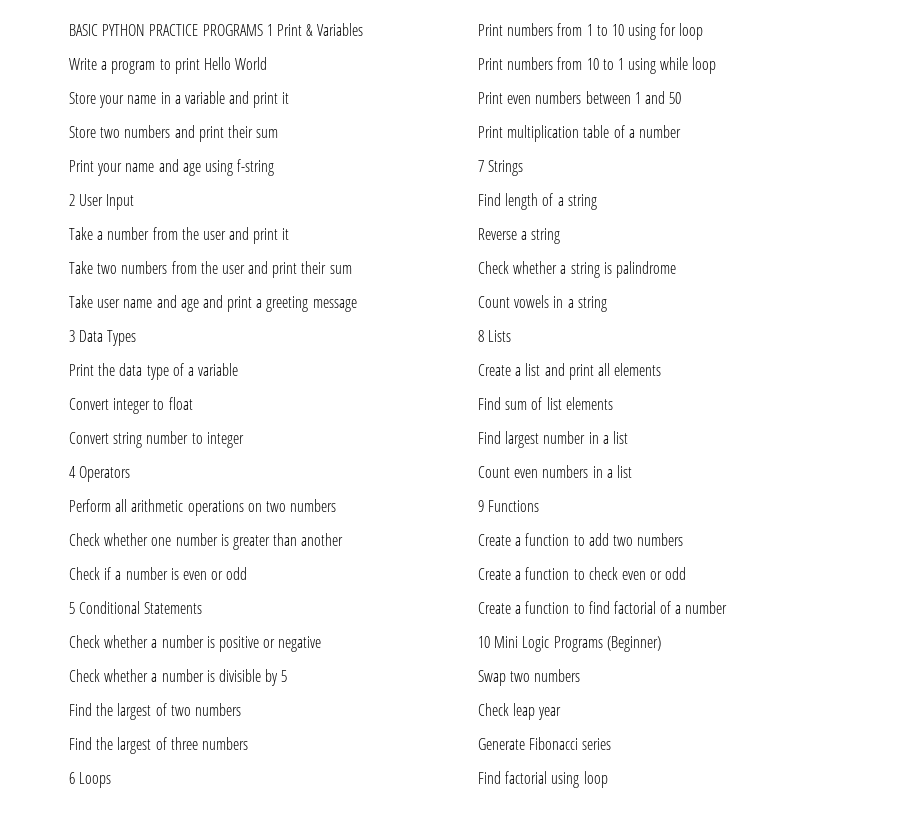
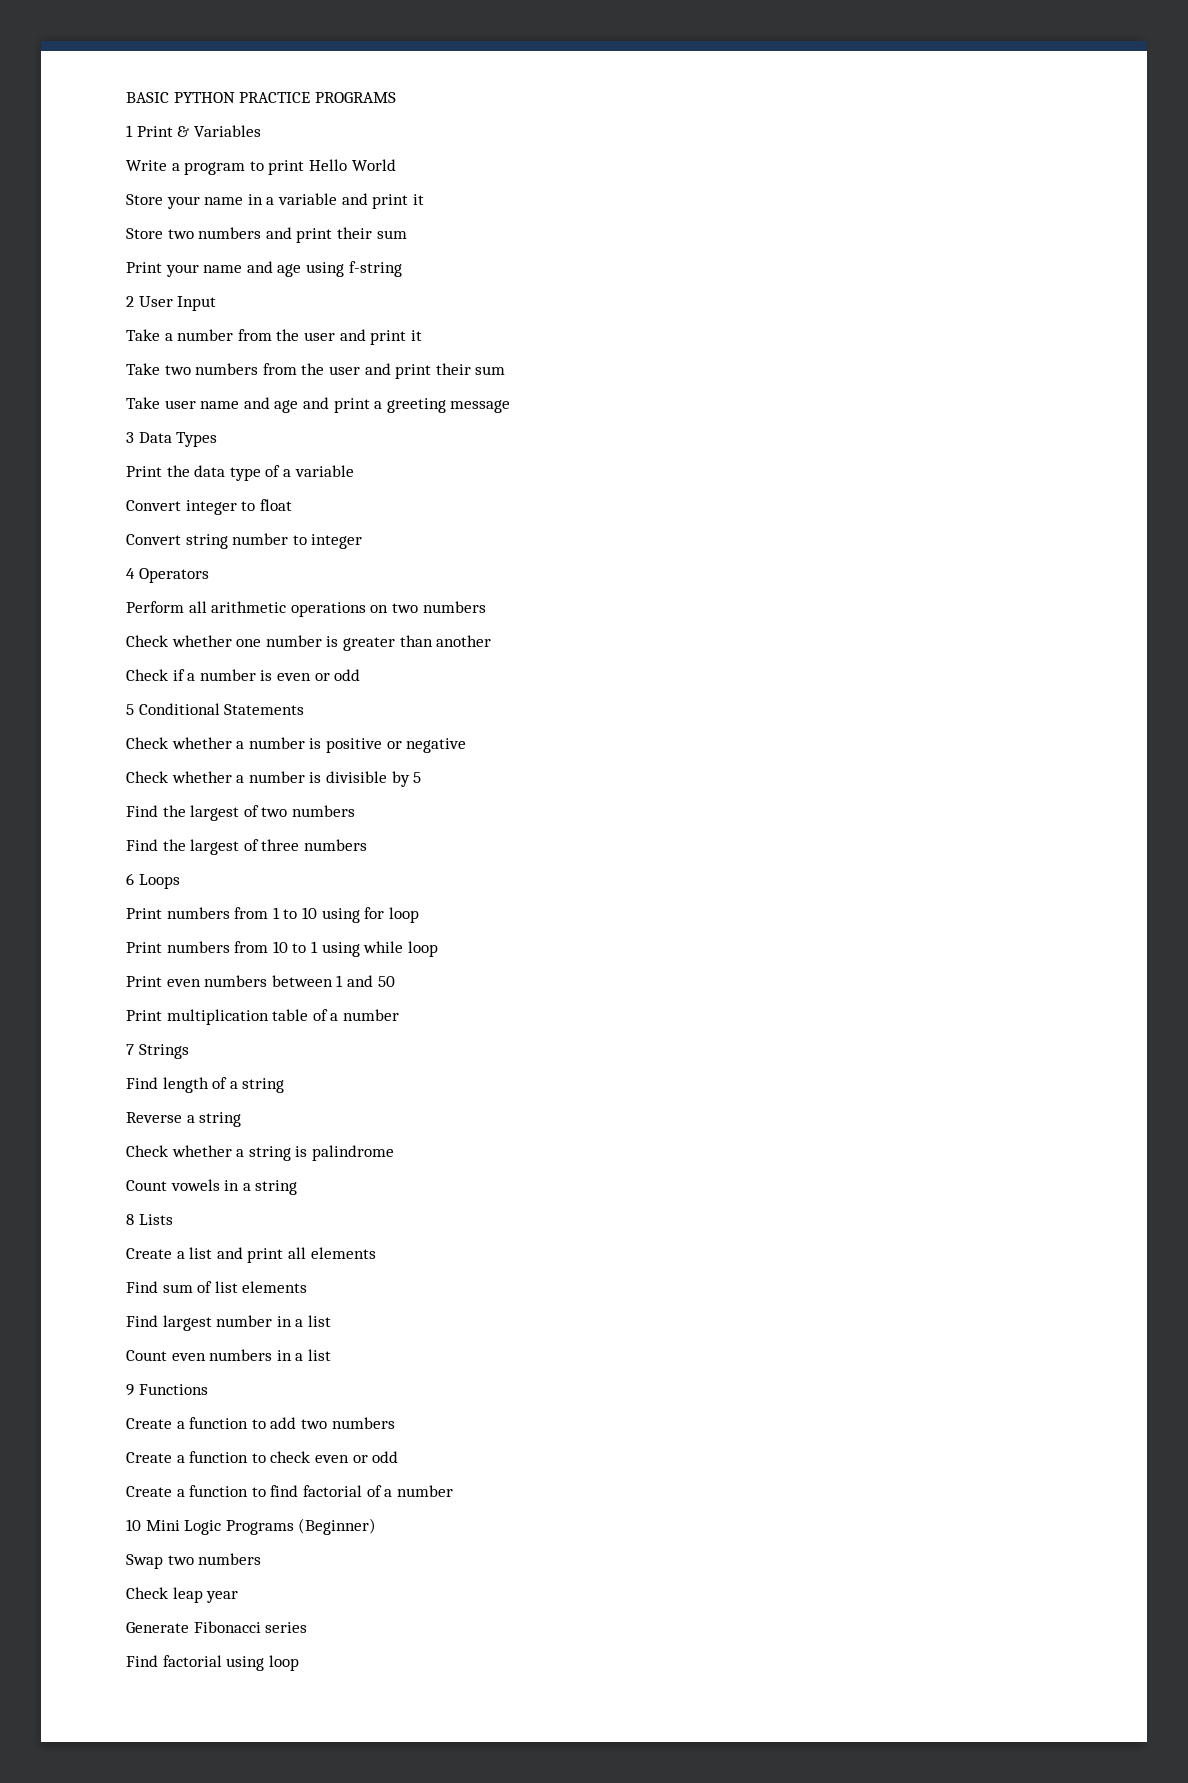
(263, 30) none -> (396, 97) //

